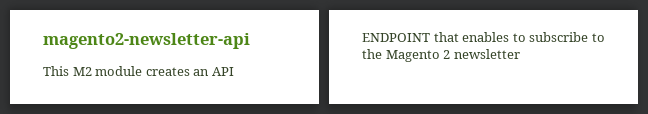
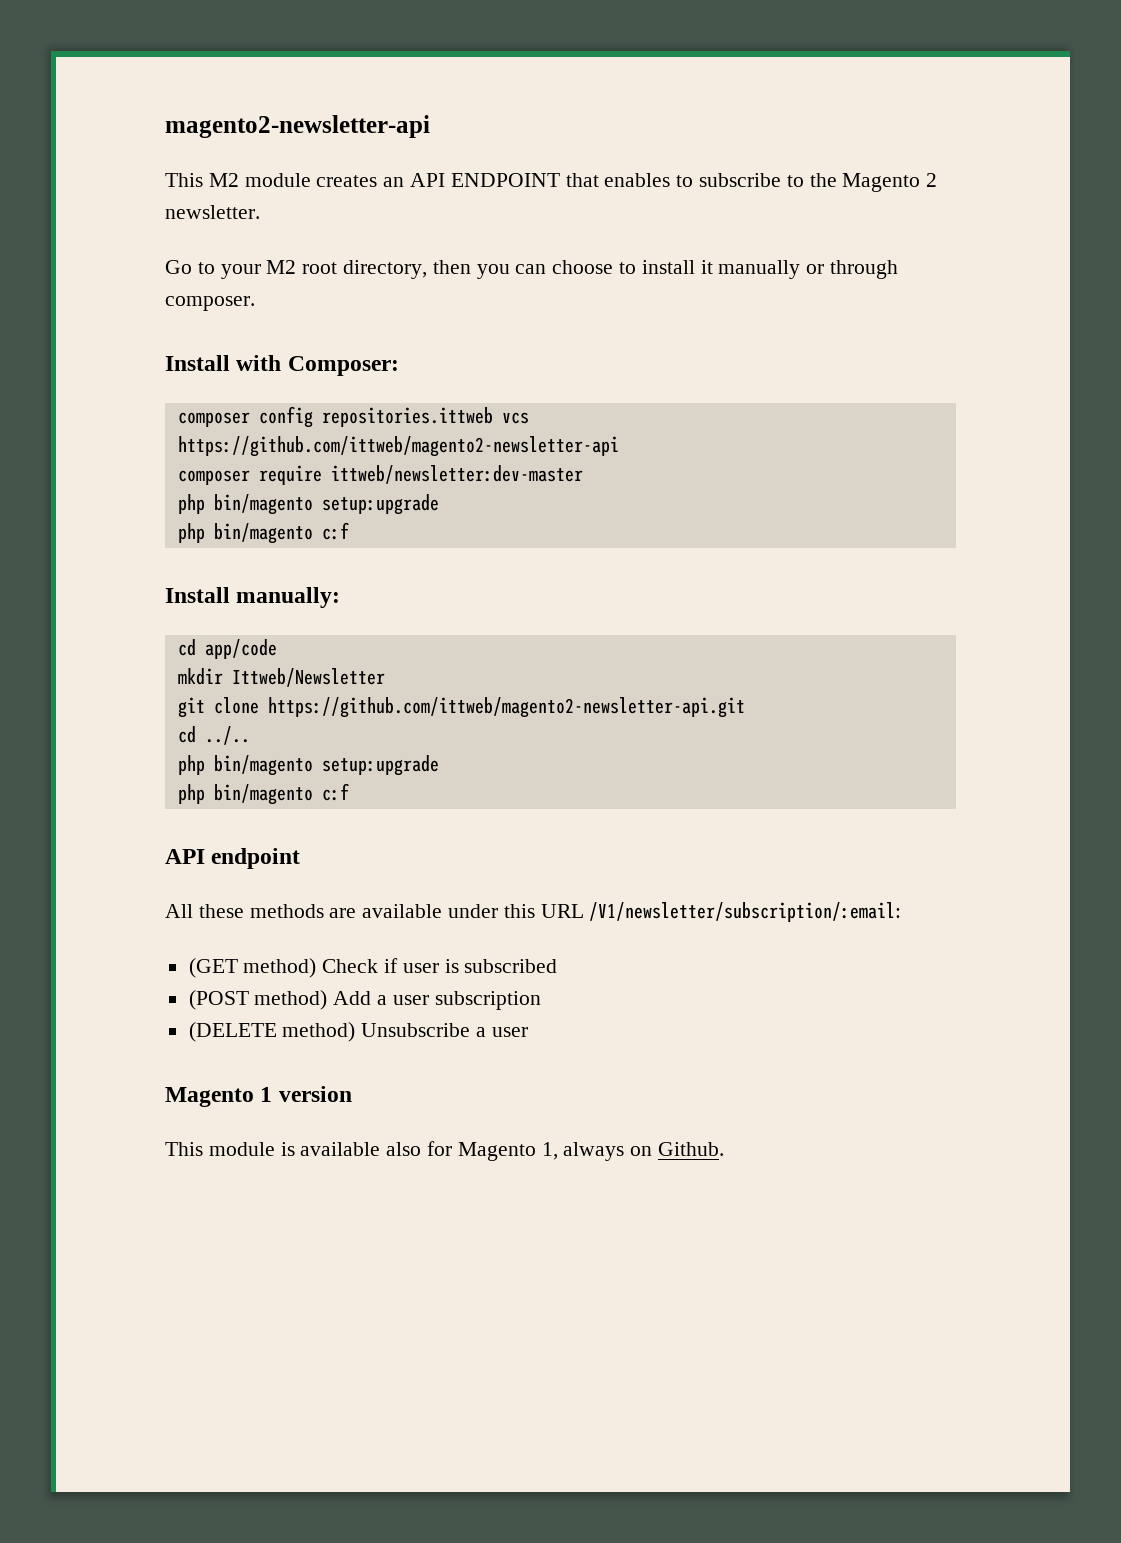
[453,49,520,59] newsletter -> [165,205,260,219] [165,260,899,279] [165,296,255,311] [165,355,399,376] [177,406,529,428] [177,436,619,457] [177,465,583,485] [177,494,439,515] [177,522,349,544] [165,587,341,608] [177,639,277,659] [177,668,385,687] [177,697,745,718] [177,726,250,745] [177,755,439,776] [177,783,349,805] [165,848,301,869] [165,902,902,922] [188,958,558,978] [188,990,541,1010] [188,1022,528,1042] [165,1086,352,1107] [165,1141,725,1161] newsletter. // Go to your M2 root directory, then you can choose to install it manually or through composer. // Install with Composer: // composer config repositories.ittweb vcs https://github.com/ittweb/magento2-newsletter-api // composer require ittweb/newsletter:dev-master // php bin/magento setup:upgrade // php bin/magento c:f // Install manually: // cd app/code // mkdir Ittweb/Newsletter // git clone https://github.com/ittweb/magento2-newsletter-api.git // cd ../.. // php bin/magento setup:upgrade // php bin/magento c:f // API endpoint // All these methods are available under this URL /V1/newsletter/subscription/:email: // (GET method) Check if user is subscribed // (POST method) Add a user subscription // (DELETE method) Unsubscribe a user // Magento 1 version // This module is available also for Magento 1, always on Github.

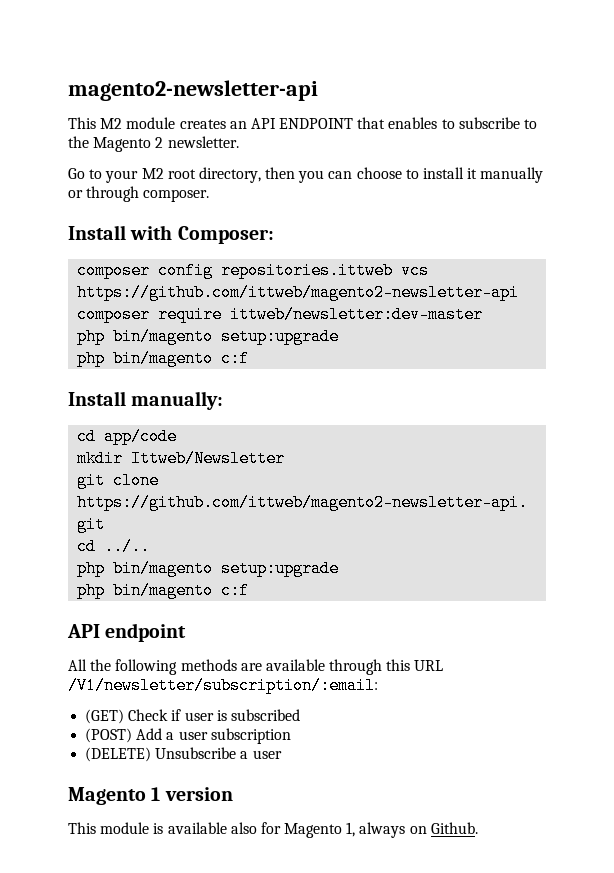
[198,904,244,918] these -> [90,659,178,675] the following
[448,904,499,918] under -> [329,659,383,675] through
[188,958,317,978] (GET method) -> [85,709,125,724] (GET)
[188,990,328,1010] (POST method) -> [85,728,133,743] (POST)
[188,1022,356,1042] (DELETE method) -> [85,747,152,762] (DELETE)

